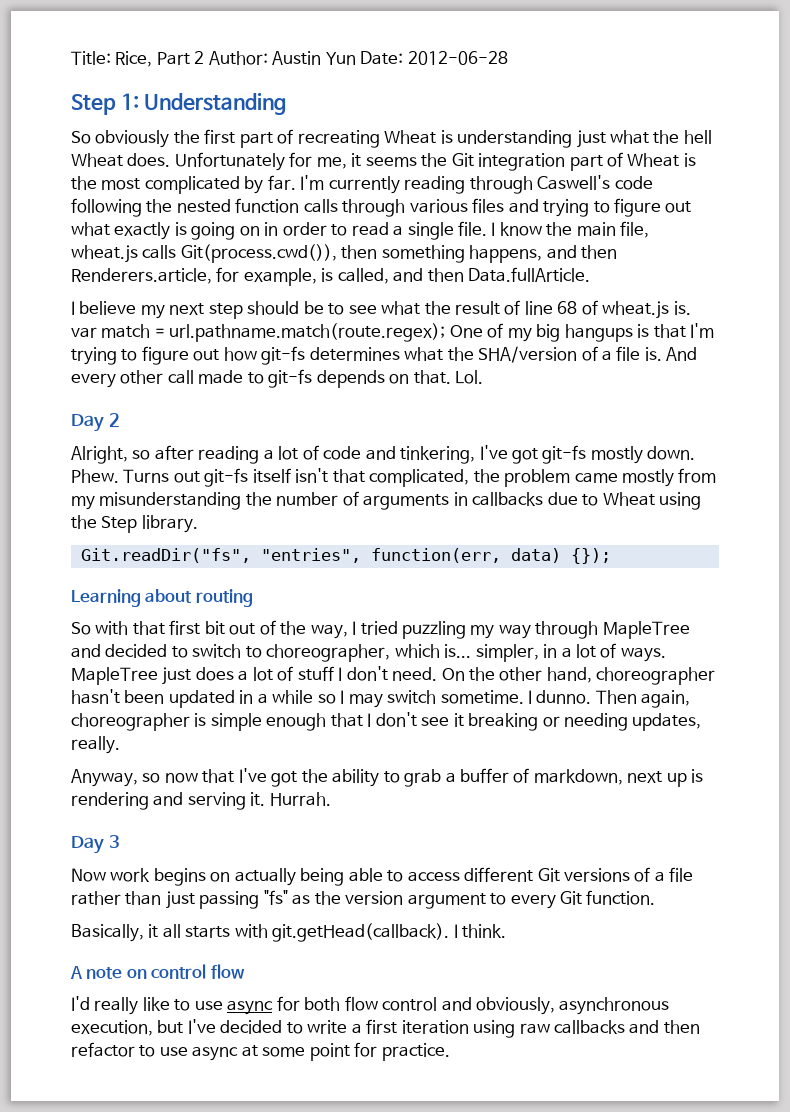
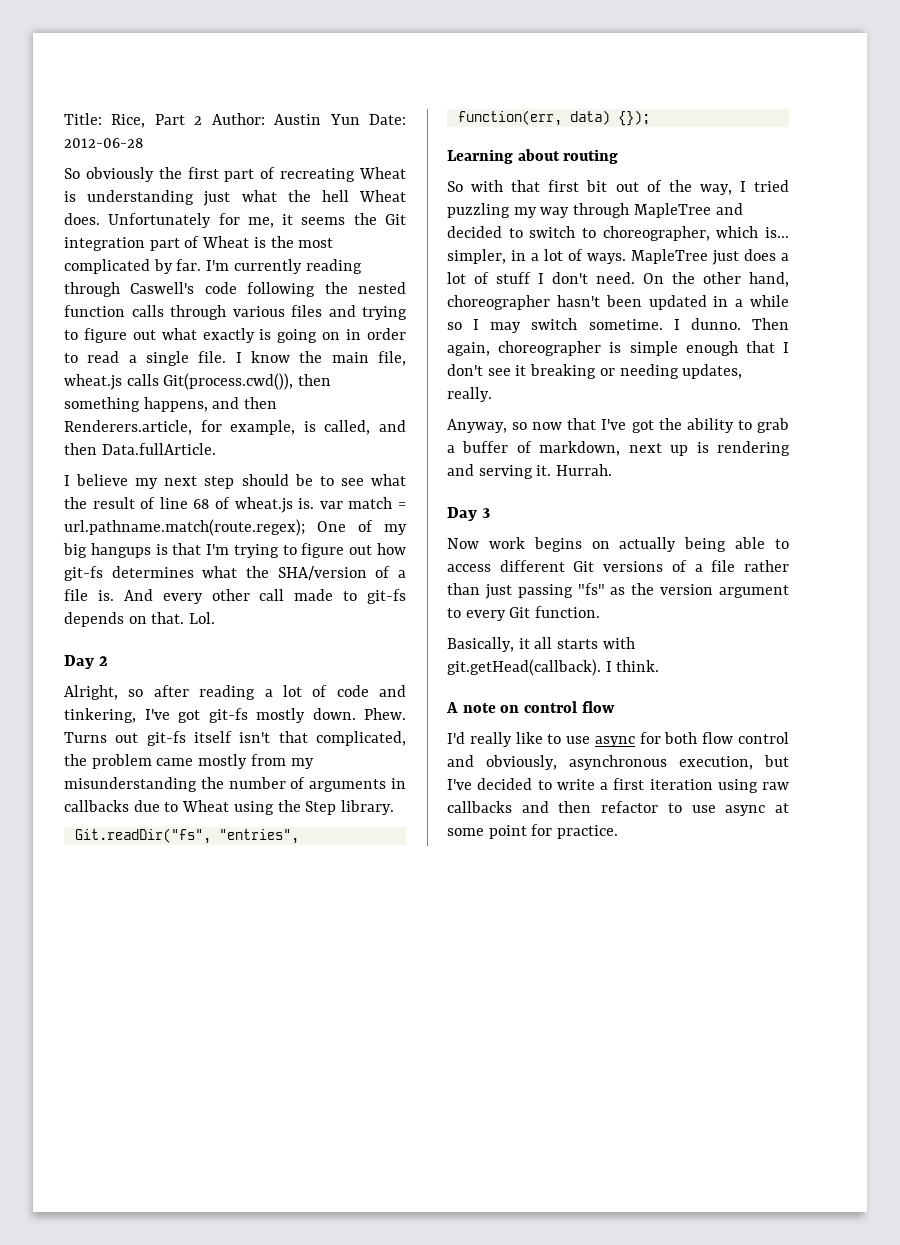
[71,93,287,115] // Step 1: Understanding -> (143, 143) none

